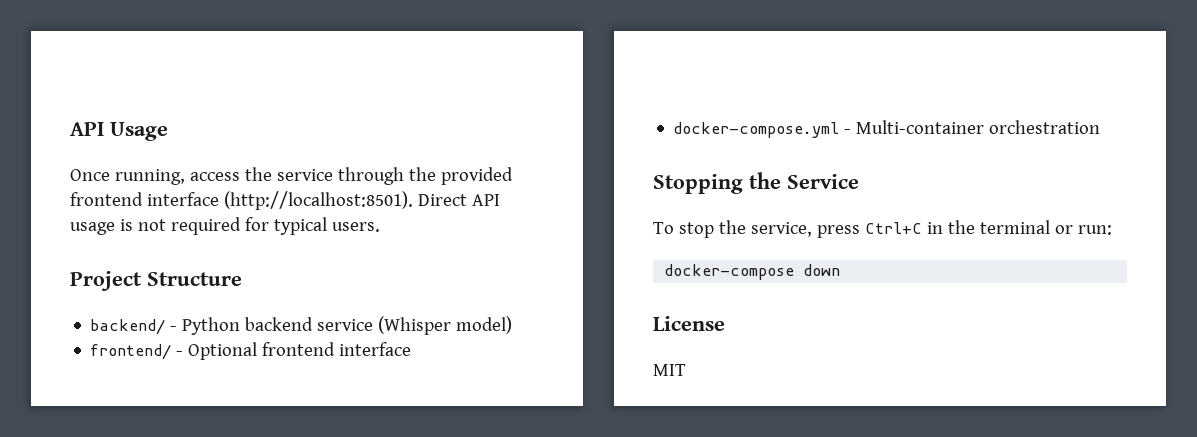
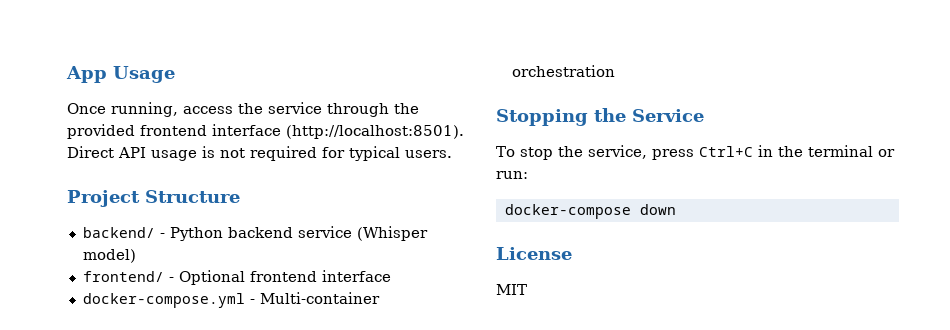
[70,122,104,136] API -> [66,66,107,83] App

